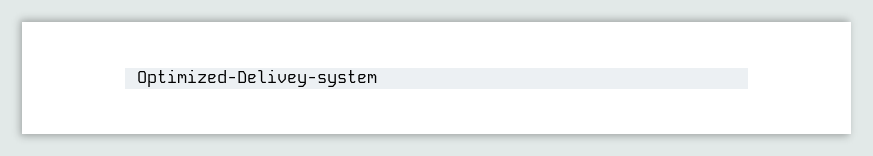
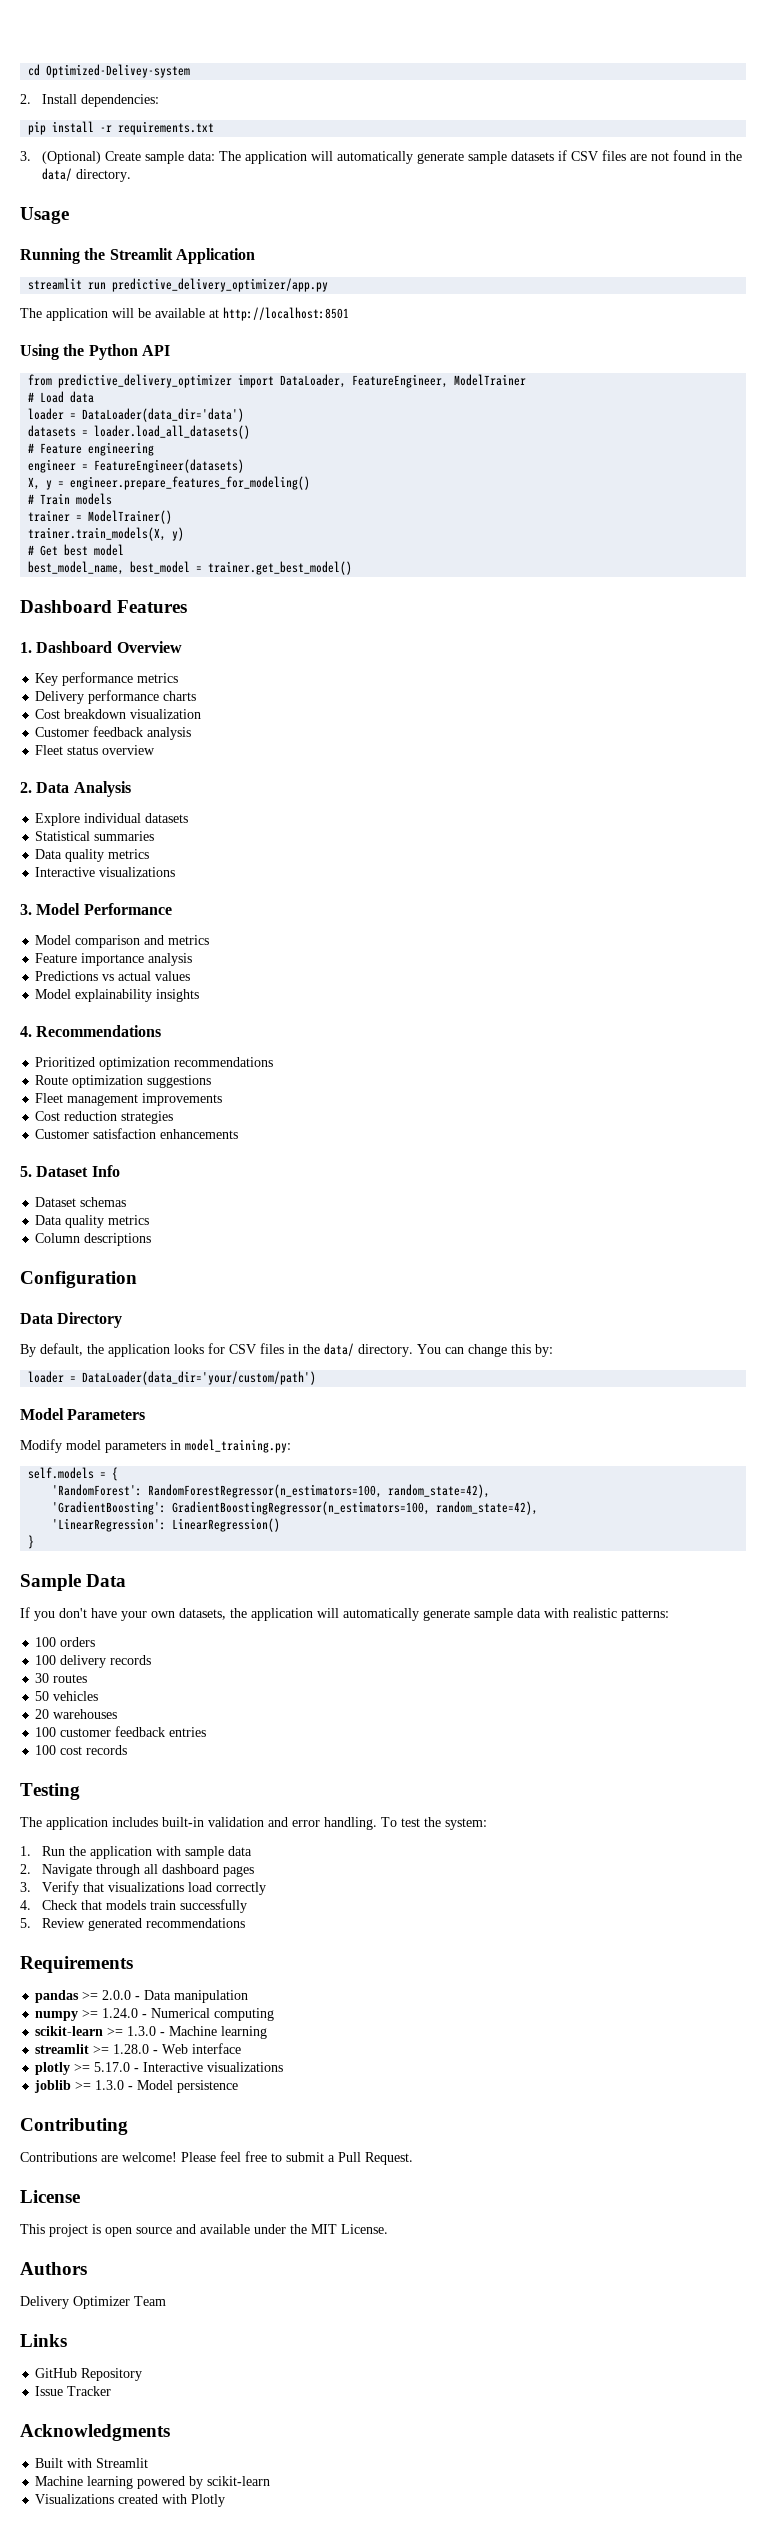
(137, 78) none -> [28,64,41,76] cd
(377, 78) none -> [20,94,160,107] [28,121,215,135] [20,150,743,164] [42,168,132,182] [20,207,69,224] [20,248,255,264] [28,278,329,292] [20,307,349,321] [20,344,170,360] [28,374,527,388] [28,391,95,403] [28,408,245,422] [28,425,251,439] [28,442,155,456] [28,459,245,473] [28,476,311,490] [28,493,113,505] [28,510,173,524] [28,527,185,541] [28,544,125,556] [28,561,353,575] [20,600,188,613] [20,641,182,653] [35,672,179,686] [35,690,197,704] [35,709,202,719] [35,726,192,740] [35,745,156,755] [20,781,131,797] [35,813,189,826] [35,831,155,841] [35,849,150,862] [35,867,176,877] [20,903,172,915] [35,935,210,948] [35,953,193,966] [35,971,191,981] [35,989,200,1002] [20,1025,162,1037] [35,1057,274,1070] [35,1075,212,1088] [35,1093,223,1106] [35,1111,174,1124] [35,1128,239,1139] [20,1165,120,1177] [35,1197,127,1207] [35,1215,150,1228] [35,1233,152,1246] [20,1271,137,1288] [20,1312,123,1328] [20,1343,553,1357] [28,1371,317,1385] [20,1408,146,1420] [20,1439,291,1453] [28,1467,119,1481] [52,1484,491,1498] [52,1501,539,1515] [52,1518,281,1532] [28,1535,35,1549] [20,1574,127,1591] [20,1607,669,1621] [35,1637,96,1647] [35,1655,152,1668] [35,1673,88,1683] [35,1691,99,1701] [35,1709,118,1719] [35,1726,207,1737] [35,1745,128,1755] [20,1783,80,1800] [20,1817,487,1830] [20,1846,253,1859] [20,1864,255,1877] [20,1881,267,1895] [20,1899,248,1913] [20,1918,246,1931] [20,1956,133,1973] [35,1990,249,2003] [35,2008,275,2021] [35,2026,268,2039] [35,2043,242,2054] [35,2062,284,2075] [34,2080,239,2093] [20,2118,128,2135] [20,2151,413,2165] [20,2190,80,2203] [20,2224,388,2237] [20,2262,87,2275] [20,2296,166,2309] [20,2334,67,2347] [35,2368,143,2381] [35,2386,112,2396] [20,2424,170,2441] [35,2458,149,2468] [35,2476,271,2489] [35,2494,226,2507] // 2. Install dependencies: // pip install -r requirements.txt // 3. (Optional) Create sample data: The application will automatically generate sample datasets if CSV files are not found in the data/ directory. // Usage // Running the Streamlit Application // streamlit run predictive_delivery_optimizer/app.py // The application will be available at http://localhost:8501 // Using the Python API // from predictive_delivery_optimizer import DataLoader, FeatureEngineer, ModelTrainer // # Load data // loader = DataLoader(data_dir='data') // datasets = loader.load_all_datasets() // # Feature engineering // engineer = FeatureEngineer(datasets) // X, y = engineer.prepare_features_for_modeling() // # Train models // trainer = ModelTrainer() // trainer.train_models(X, y) // # Get best model // best_model_name, best_model = trainer.get_best_model() // Dashboard Features // 1. Dashboard Overview // Key performance metrics // Delivery performance charts // Cost breakdown visualization // Customer feedback analysis // Fleet status overview // 2. Data Analysis // Explore individual datasets // Statistical summaries // Data quality metrics // Interactive visualizations // 3. Model Performance // Model comparison and metrics // Feature importance analysis // Predictions vs actual values // Model explainability insights // 4. Recommendations // Prioritized optimization recommendations // Route optimization suggestions // Fleet management improvements // Cost reduction strategies // Customer satisfaction enhancements // 5. Dataset Info // Dataset schemas // Data quality metrics // Column descriptions // Configuration // Data Directory // By default, the application looks for CSV files in the data/ directory. You can change this by: // loader = DataLoader(data_dir='your/custom/path') // Model Parameters // Modify model parameters in model_training.py: // self.models = { // 'RandomForest': RandomForestRegressor(n_estimators=100, random_state=42), // 'GradientBoosting': GradientBoostingRegressor(n_estimators=100, random_state=42), // 'LinearRegression': LinearRegression() // } // Sample Data // If you don't have your own datasets, the application will automatically generate sample data with realistic patterns: // 100 orders // 100 delivery records // 30 routes // 50 vehicles // 20 warehouses // 100 customer feedback entries // 100 cost records // Testing // The application includes built-in validation and error handling. To test the system: // 1. Run the application with sample data // 2. Navigate through all dashboard pages // 3. Verify that visualizations load correctly // 4. Check that models train successfully // 5. Review generated recommendations // Requirements // pandas >= 2.0.0 - Data manipulation // numpy >= 1.24.0 - Numerical computing // scikit-learn >= 1.3.0 - Machine learning // streamlit >= 1.28.0 - Web interface // plotly >= 5.17.0 - Interactive visualizations // joblib >= 1.3.0 - Model persistence // Contributing // Contributions are welcome! Please feel free to submit a Pull Request. // License // This project is open source and available under the MIT License. // Authors // Delivery Optimizer Team // Links // GitHub Repository // Issue Tracker // Acknowledgments // Built with Streamlit // Machine learning powered by scikit-learn // Visualizations created with Plotly

